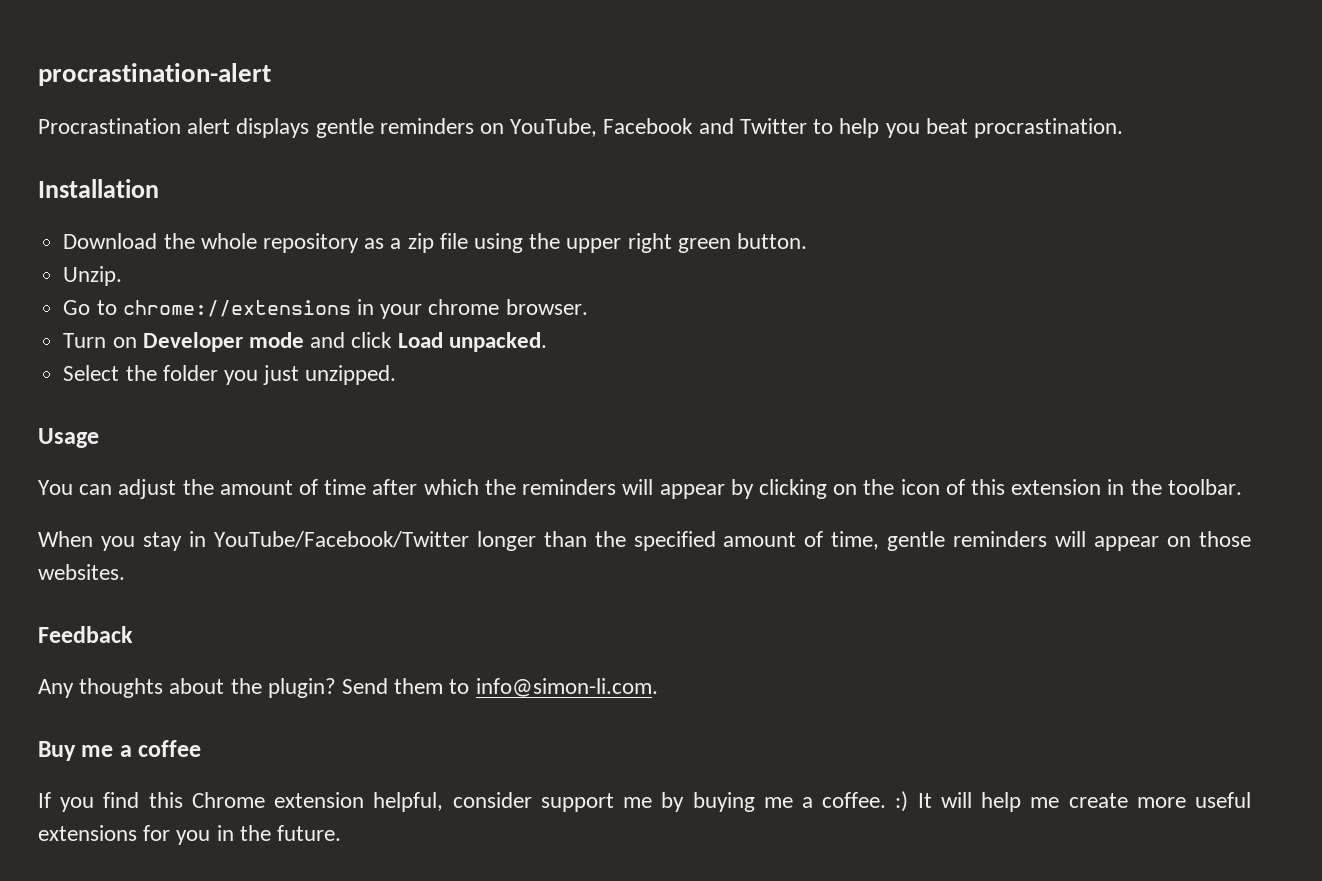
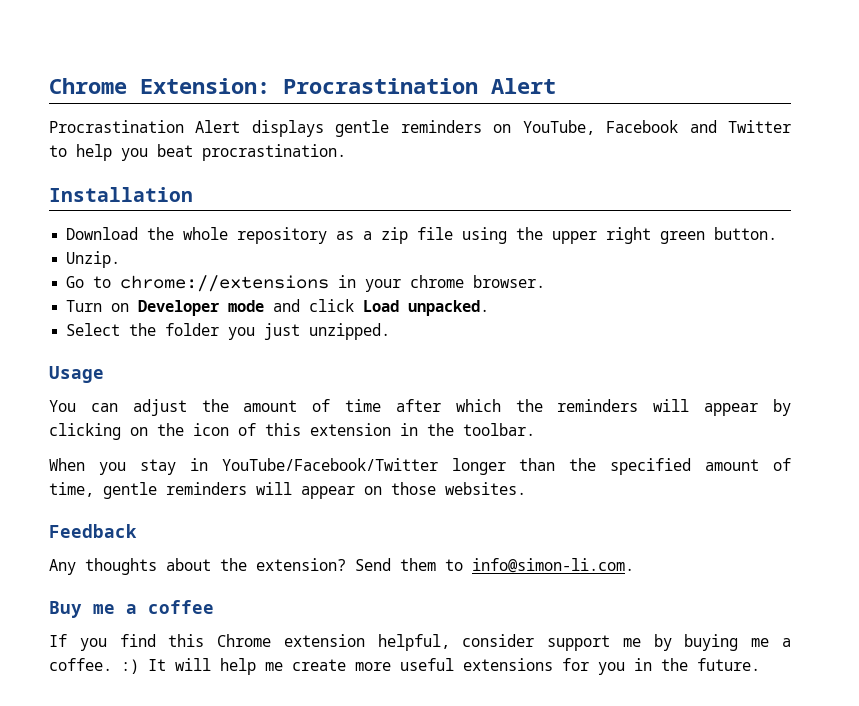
[38,63,271,86] [38,118,231,134] procrastination-alert // Procrastination alert -> [49,78,556,94] [49,120,241,133] Chrome Extension: Procrastination Alert // Procrastination Alert
[267,678,336,698] plugin? -> [256,558,346,571] extension?

